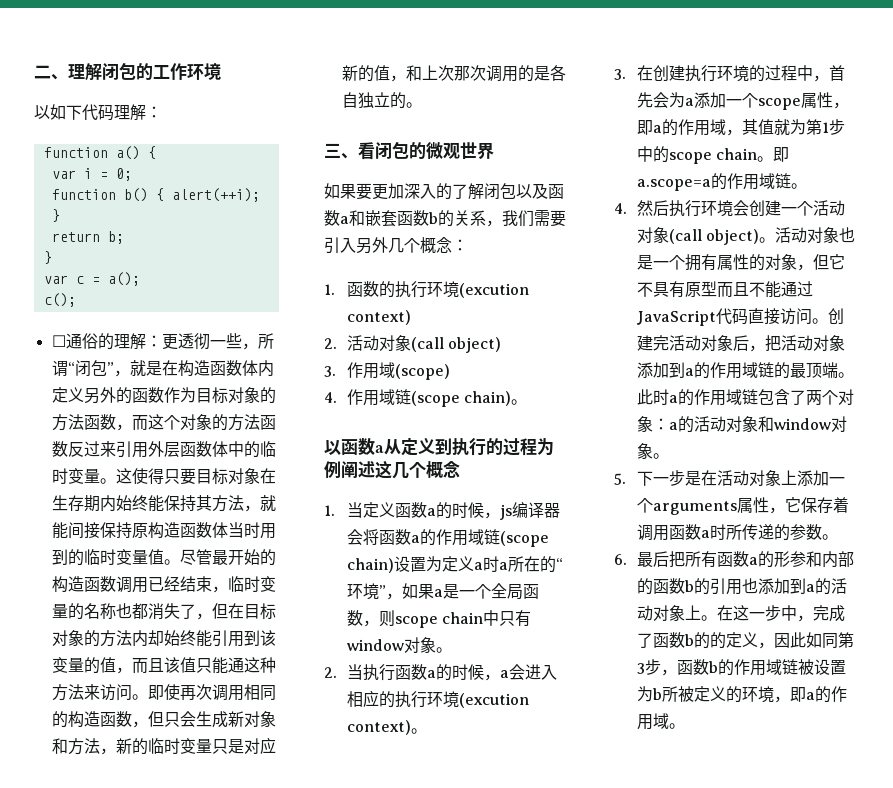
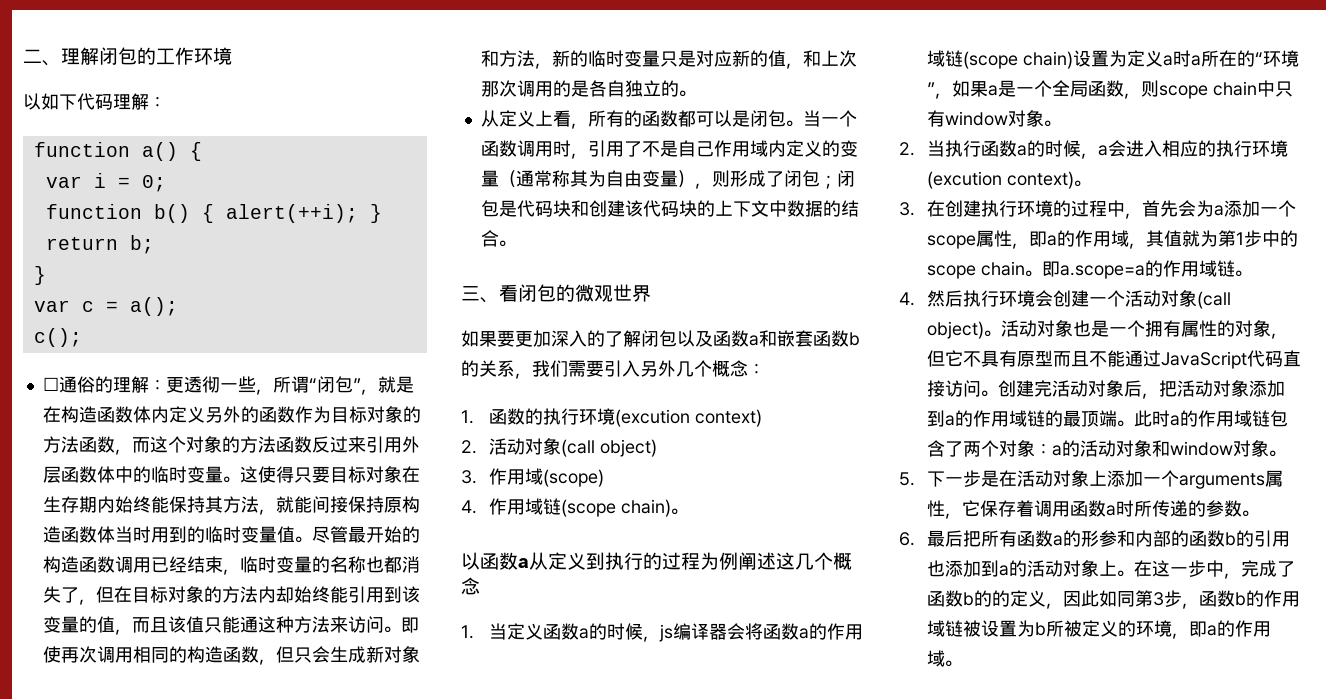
(422, 105) none -> [480,110,857,129] [480,140,858,159] [480,170,855,189] [480,200,859,217] [480,230,516,247] // 从定义上看，所有的函数都可以是闭包。当一个函数调用时，引用了不是自己作用域内定义的变量（通常称其为自由变量），则形成了闭包；闭包是代码块和创建该代码块的上下文中数据的结合。

